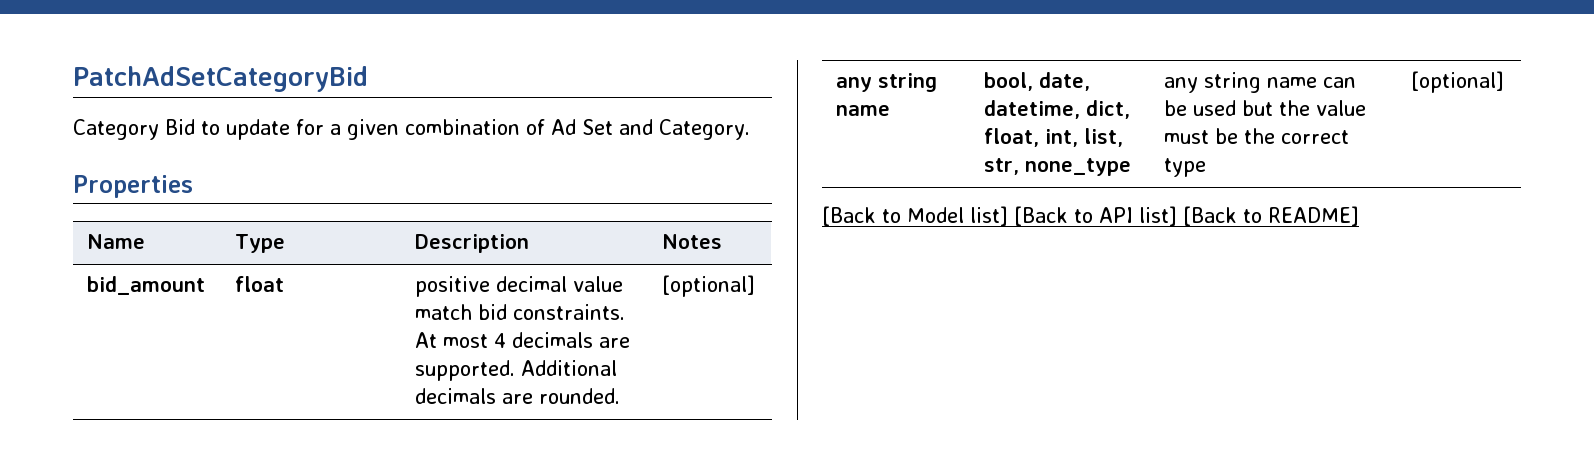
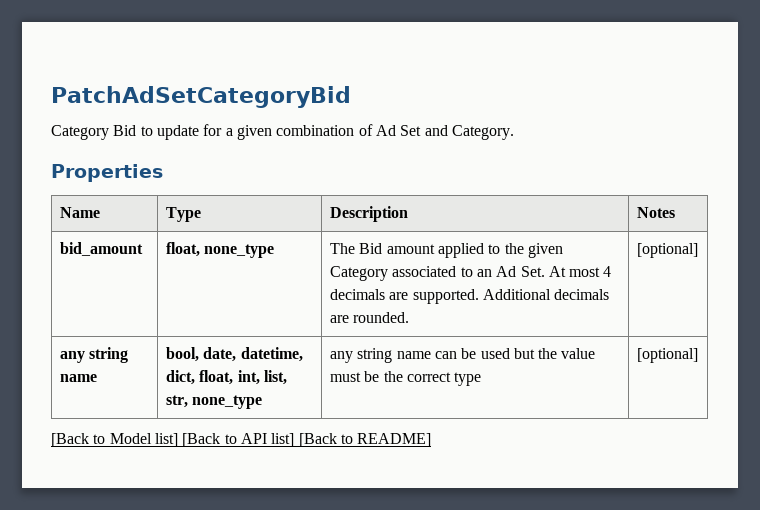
[235,276,285,292] [415,276,624,297] [415,304,626,320] float | positive decimal value match bid constraints. -> [165,242,275,258] [329,243,563,258] [329,266,545,281] float, none_type | The Bid amount applied to the given Category associated to an Ad Set.

